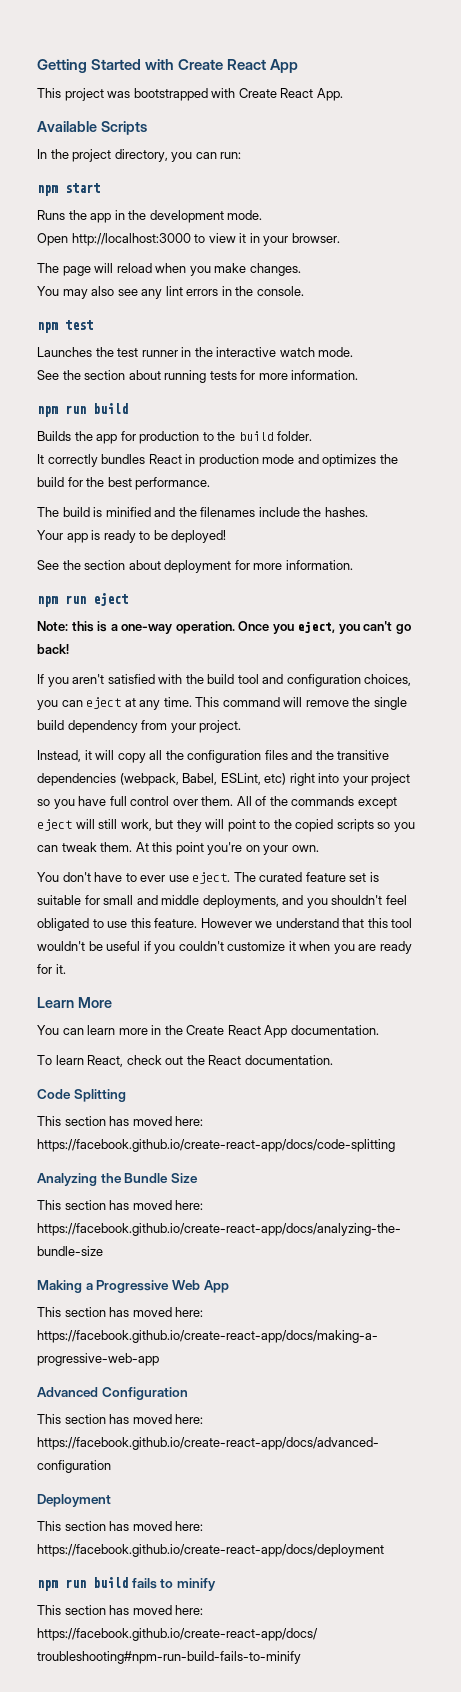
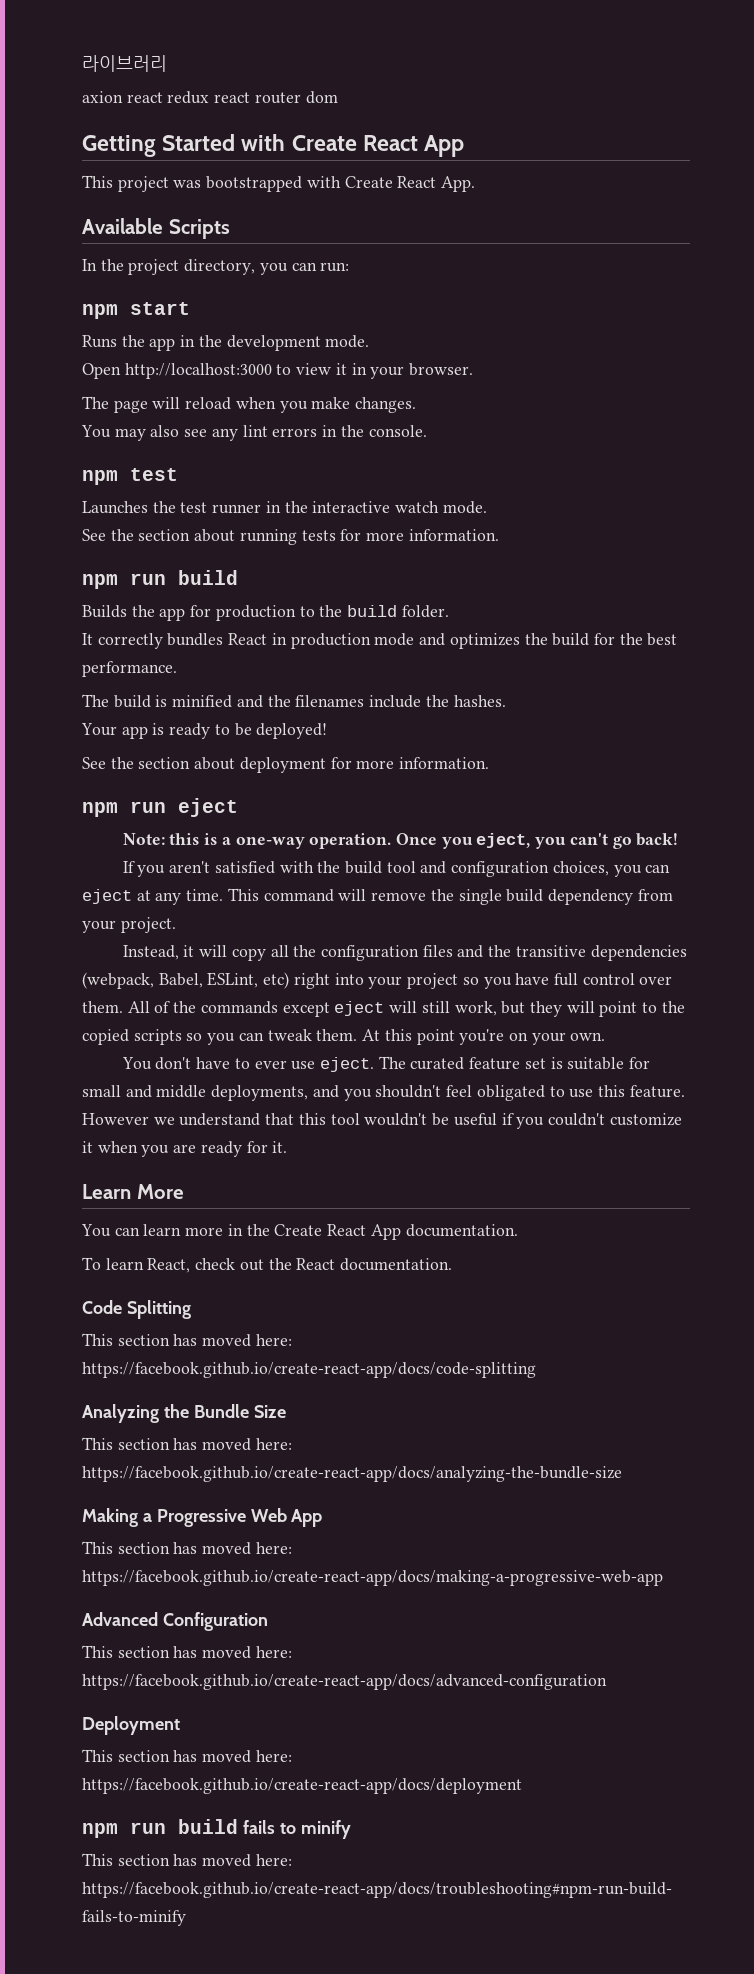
(37, 66) none -> [82,55,167,72] [82,91,338,104] 라이브러리 // axion react redux react router dom //

